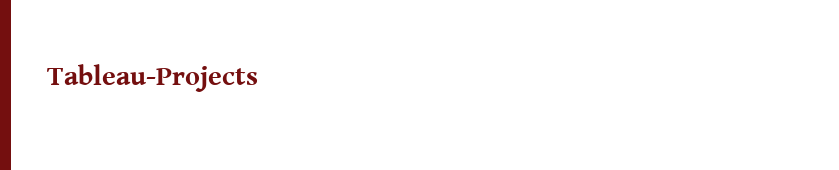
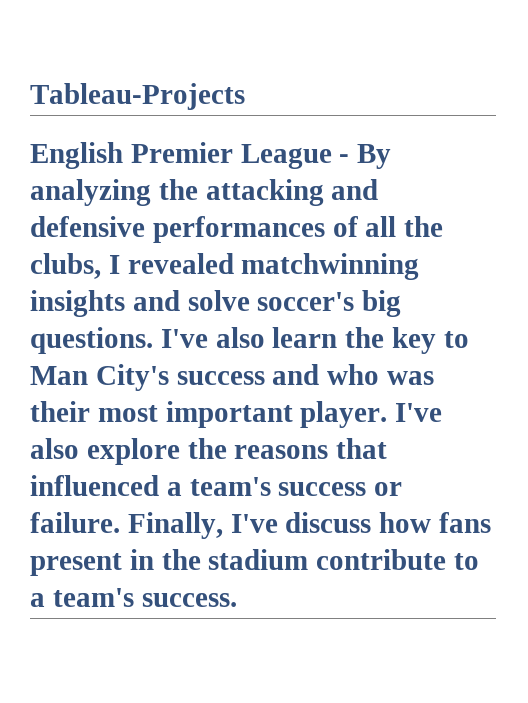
(258, 78) none -> [30,142,392,169] [30,179,379,206] [30,216,444,243] [30,253,420,280] [30,290,402,317] [30,327,469,354] [30,364,435,391] [30,401,443,428] [30,438,388,465] [30,475,403,496] [30,512,492,539] [30,549,480,576] [30,588,237,607] // English Premier League - By analyzing the attacking and defensive performances of all the clubs, I revealed matchwinning insights and solve soccer's big questions. I've also learn the key to Man City's success and who was their most important player. I've also explore the reasons that influenced a team's success or failure. Finally, I've discuss how fans present in the stadium contribute to a team's success.

